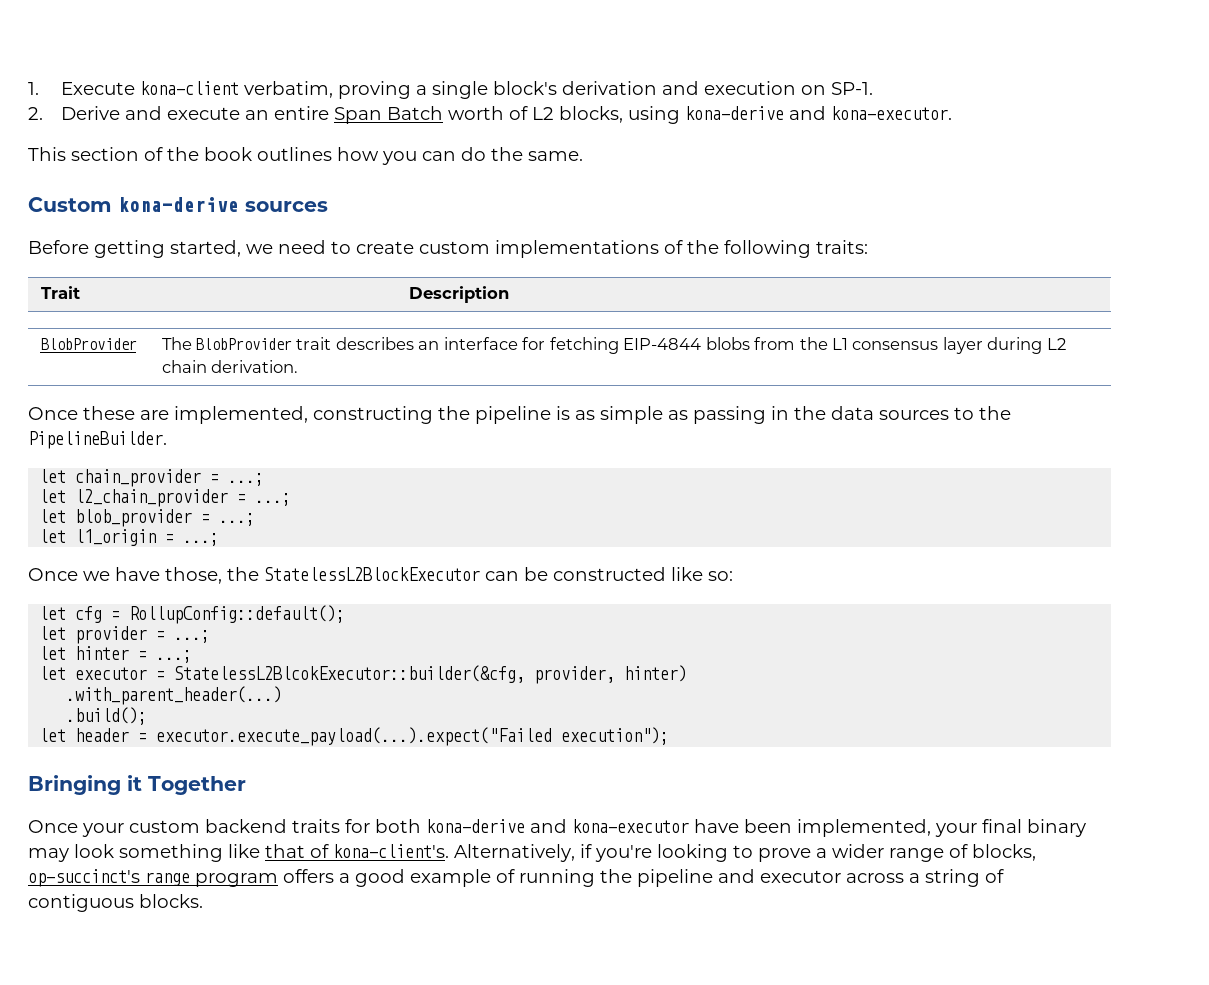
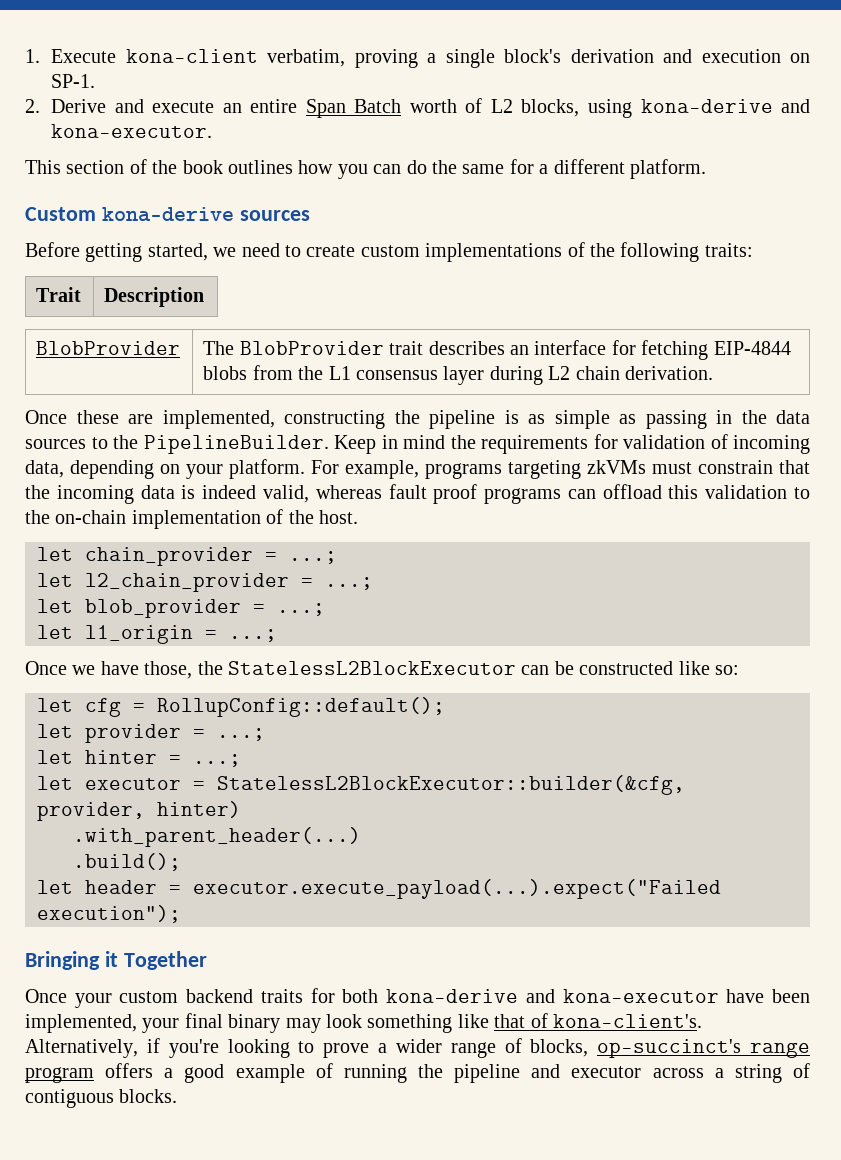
[528,151,583,161] same. -> [462,159,706,179] same for a different platform.
(167, 440) none -> [334,434,810,454] [25,459,810,479] [25,484,811,504] [25,509,358,529] Keep in mind the requirements for validation of incoming data, depending on your platform. For example, programs targeting zkVMs must constrain that the incoming data is indeed valid, whereas fault proof programs can offload this validation to the on-chain implementation of the host.
[174,665,526,683] StatelessL2BlcokExecutor::builder(&cfg, -> [217,775,685,795] StatelessL2BlockExecutor::builder(&cfg,

